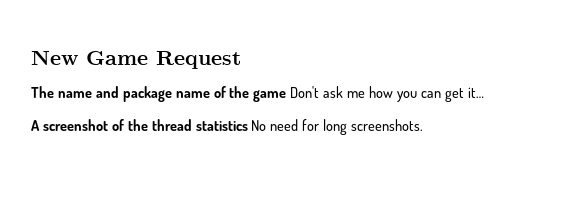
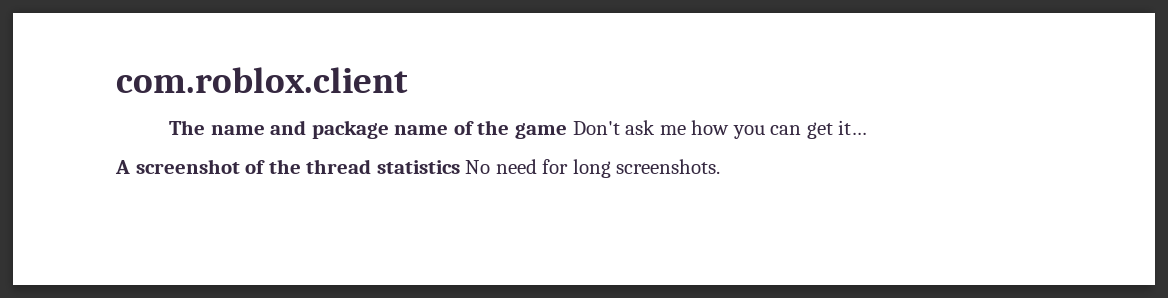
[31,50,241,69] New Game Request -> [116,67,408,93] com.roblox.client

